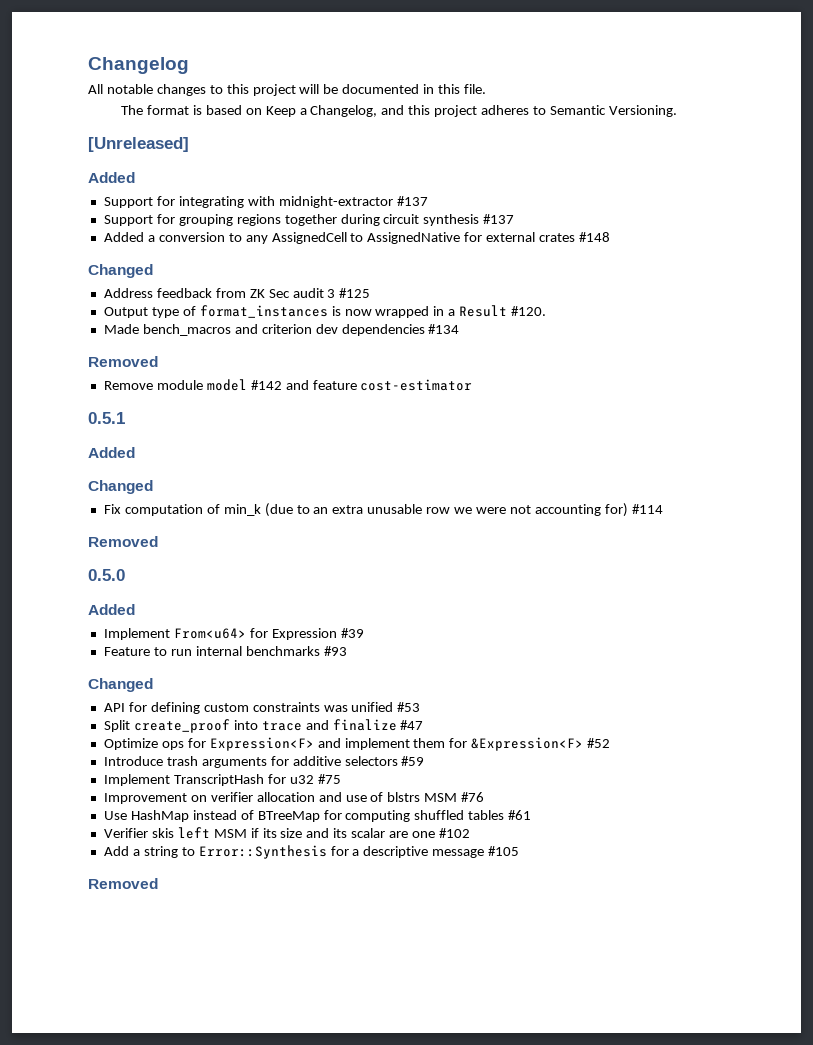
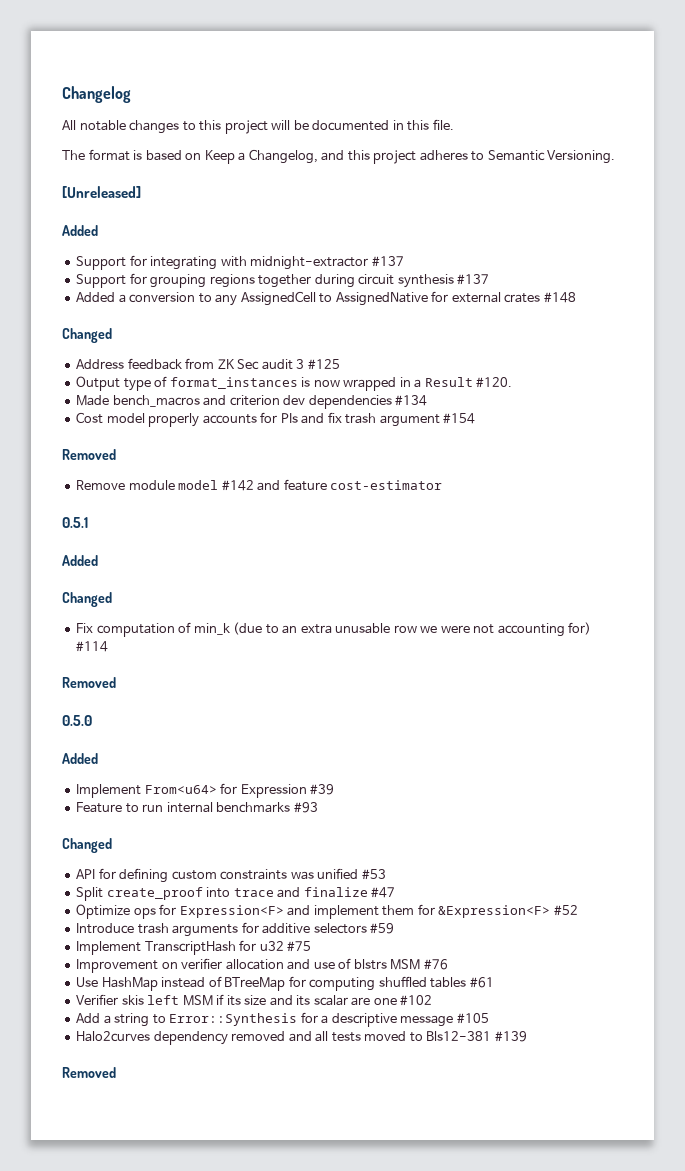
(460, 329) none -> [76,412,476,427] // Cost model properly accounts for PIs and fix trash argument #154
(520, 851) none -> [76,1031,527,1045] // Halo2curves dependency removed and all tests moved to Bls12-381 #139

